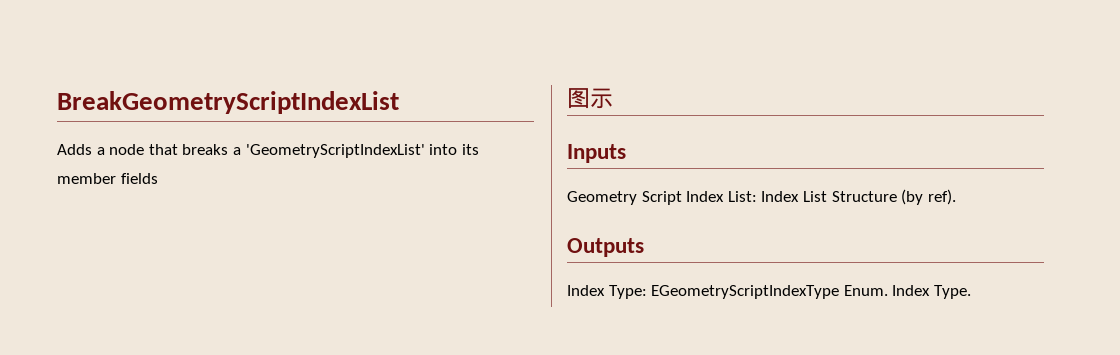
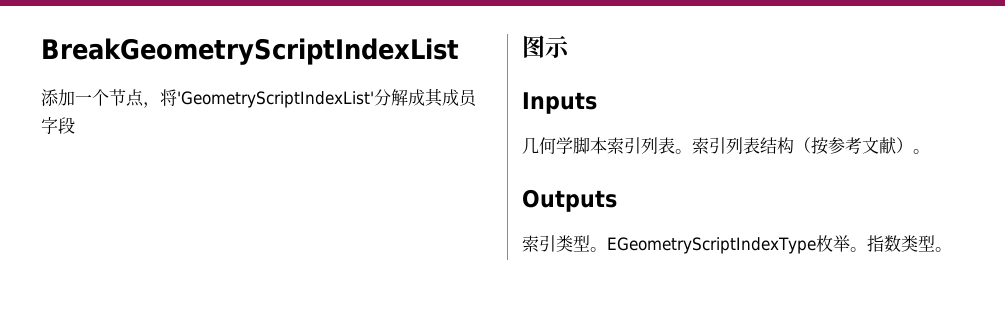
[57,144,479,158] [57,173,158,184] [567,88,613,109] [567,144,626,163] [567,189,956,205] [567,238,644,257] [567,285,971,299] Adds a node that breaks a 'GeometryScriptIndexList' into its member fields // 图示 // Inputs // Geometry Script Index List: Index List Structure (by ref). // Outputs // Index Type: EGeometryScriptIndexType Enum. Index Type. -> [41,88,478,108] [41,117,75,134] [522,35,570,58] [522,92,597,114] [522,137,930,155] [522,189,617,212] [522,235,952,254] 添加一个节点，将'GeometryScriptIndexList'分解成其成员字段 // 图示 // Inputs // 几何学脚本索引列表。索引列表结构（按参考文献）。 // Outputs // 索引类型。EGeometryScriptIndexType枚举。指数类型。

